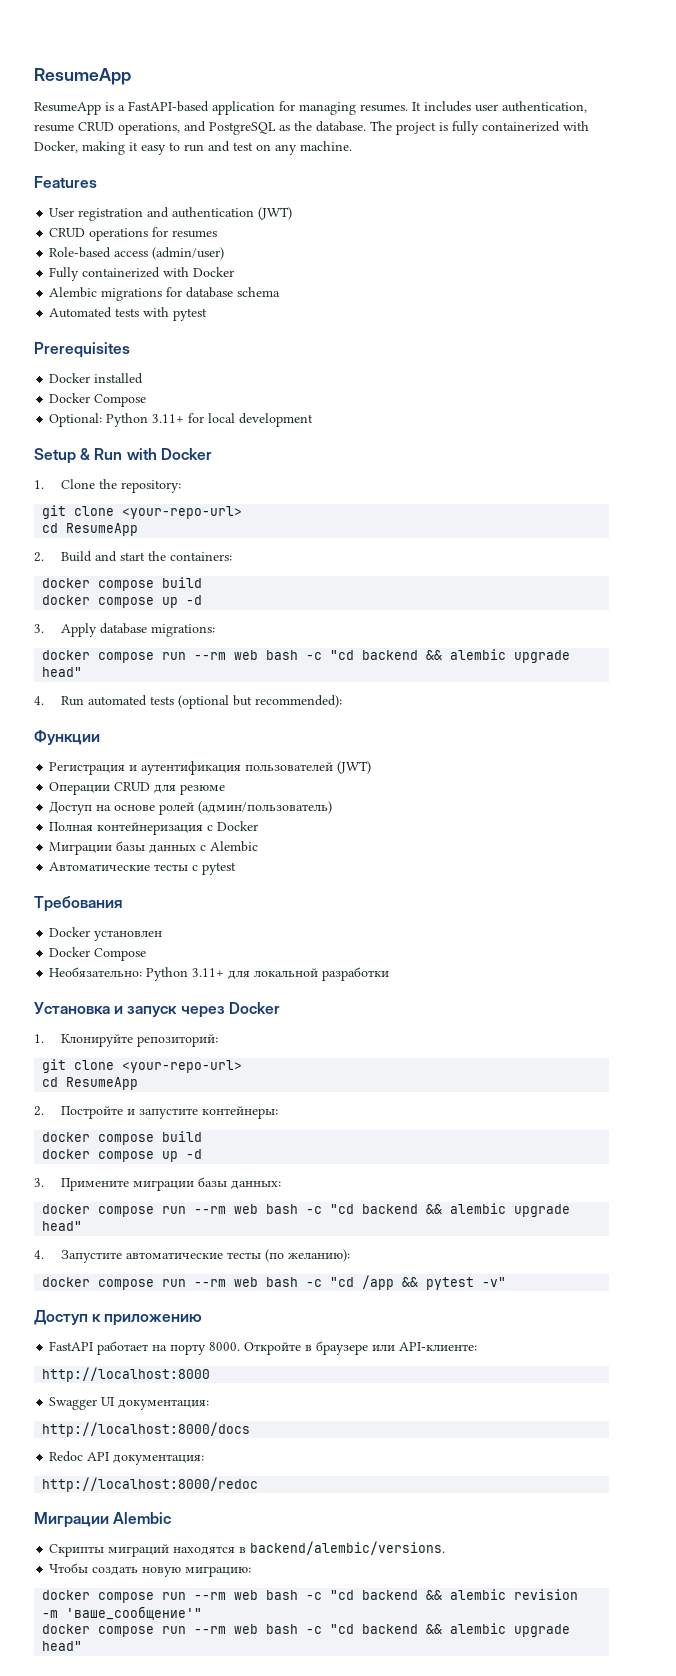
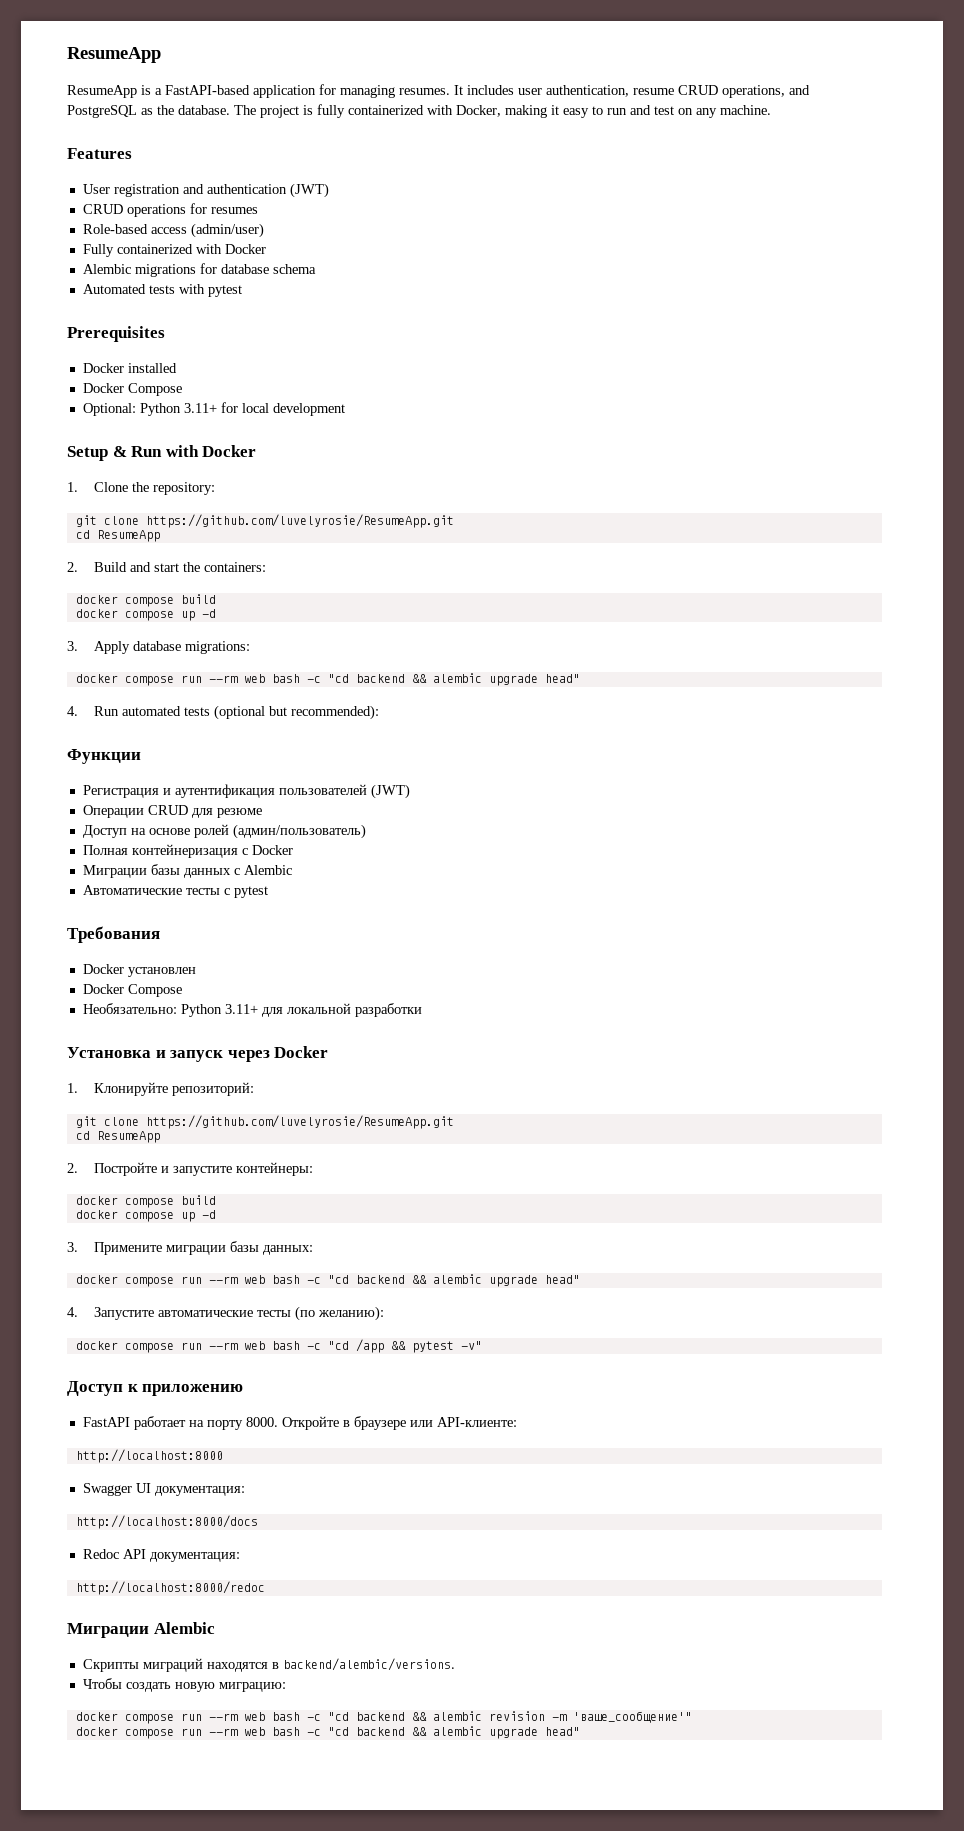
[122,506,243,519] <your-repo-url> -> [145,514,454,528] https://github.com/luvelyrosie/ResumeApp.git
[122,1060,243,1073] <your-repo-url> -> [145,1115,454,1129] https://github.com/luvelyrosie/ResumeApp.git

